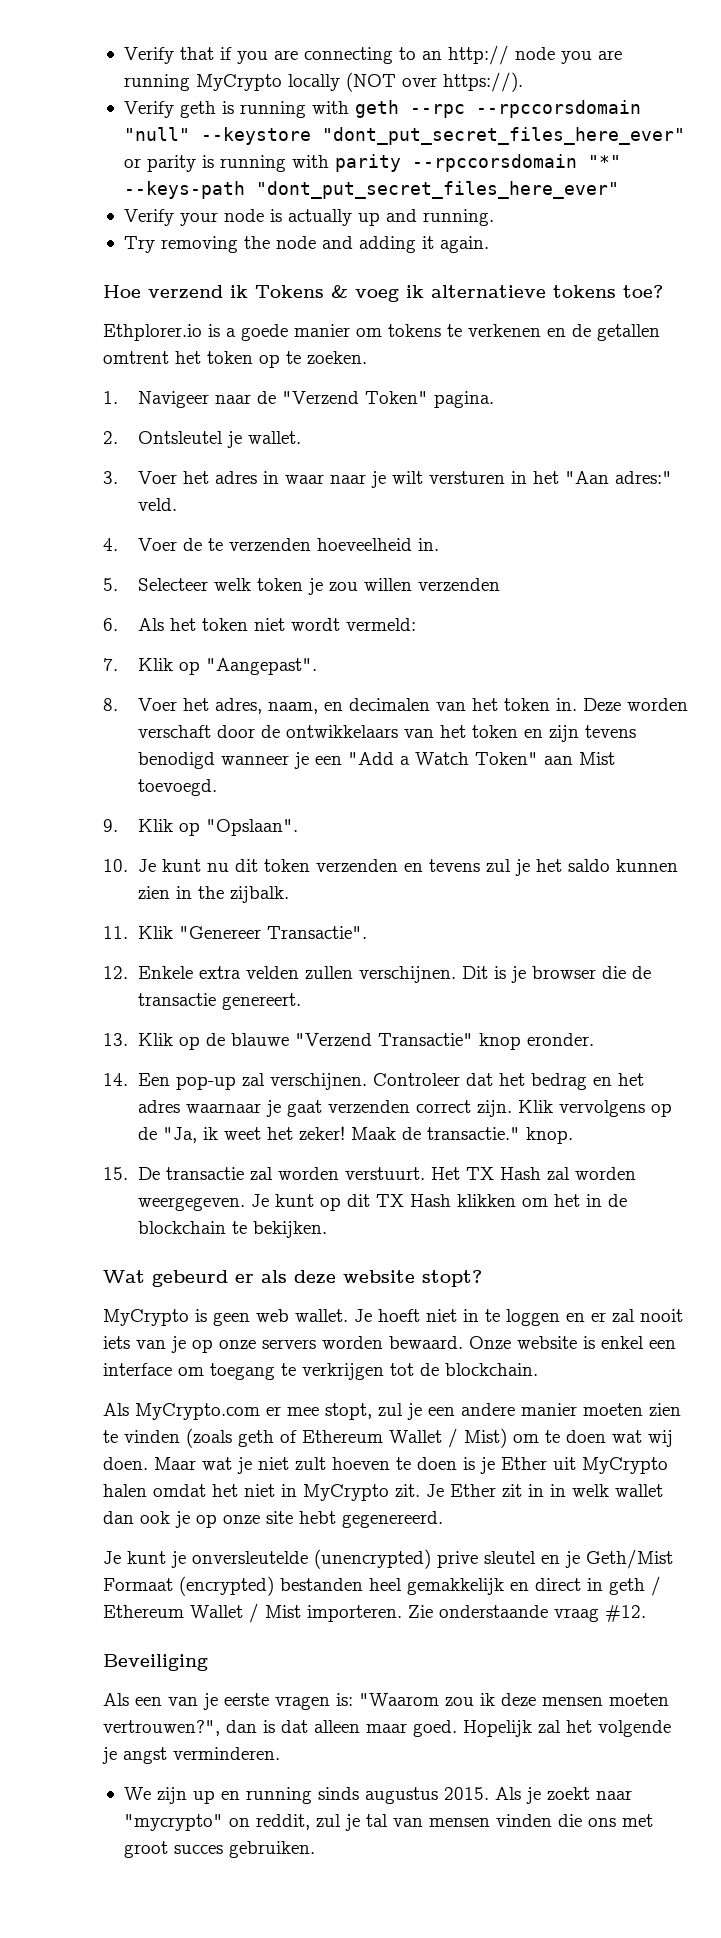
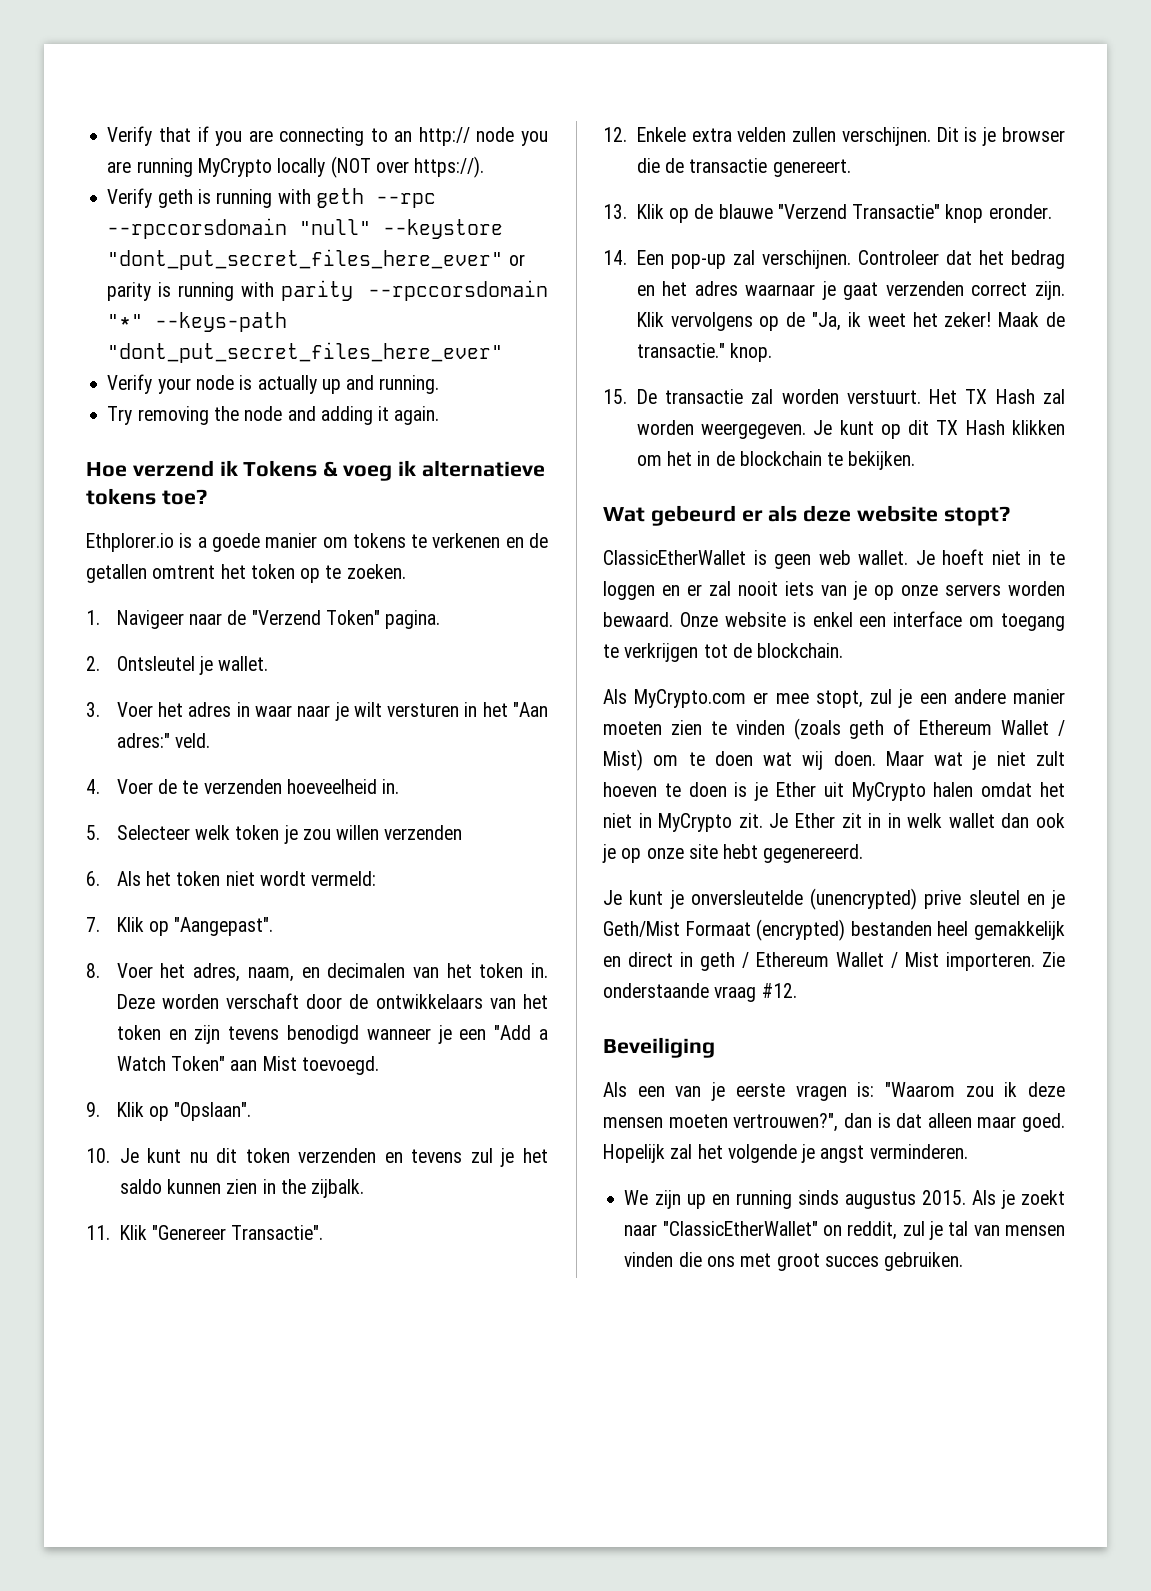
[103,1309,189,1326] MyCrypto -> [603,550,746,565] ClassicEtherWallet
[123,1814,223,1831] "mycrypto" -> [662,1221,818,1236] "ClassicEtherWallet"

